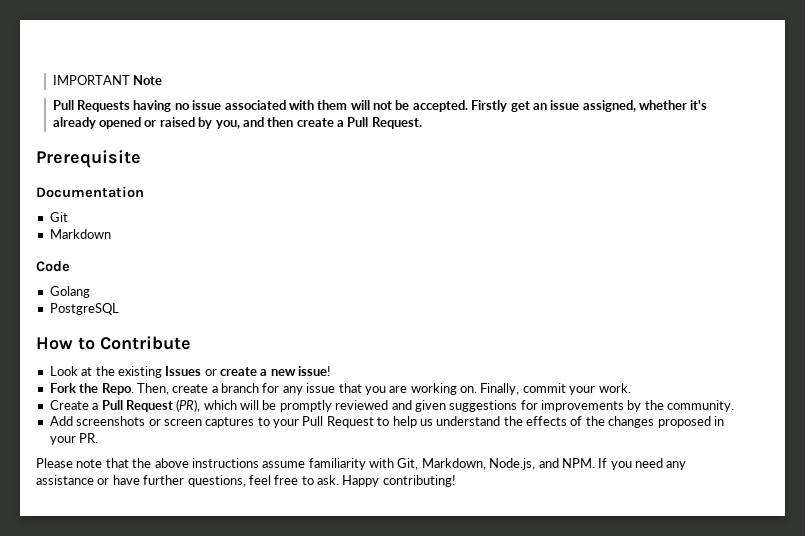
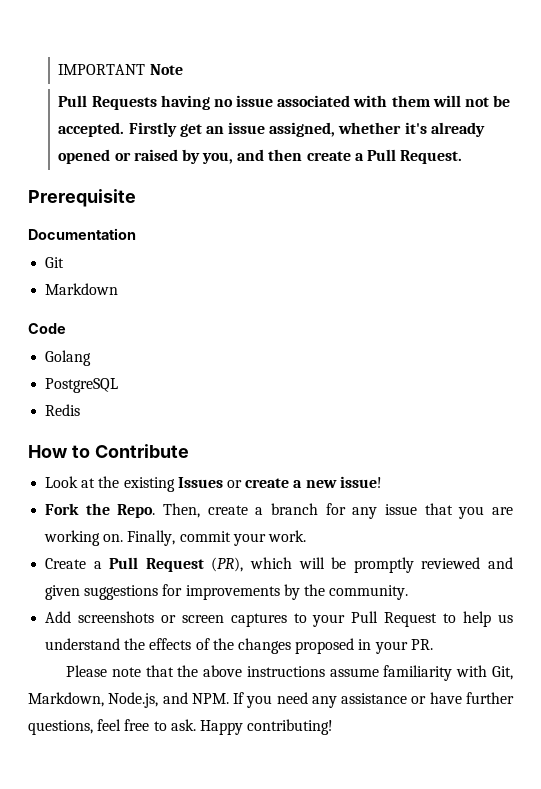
(119, 309) none -> [45,404,81,416] // Redis

